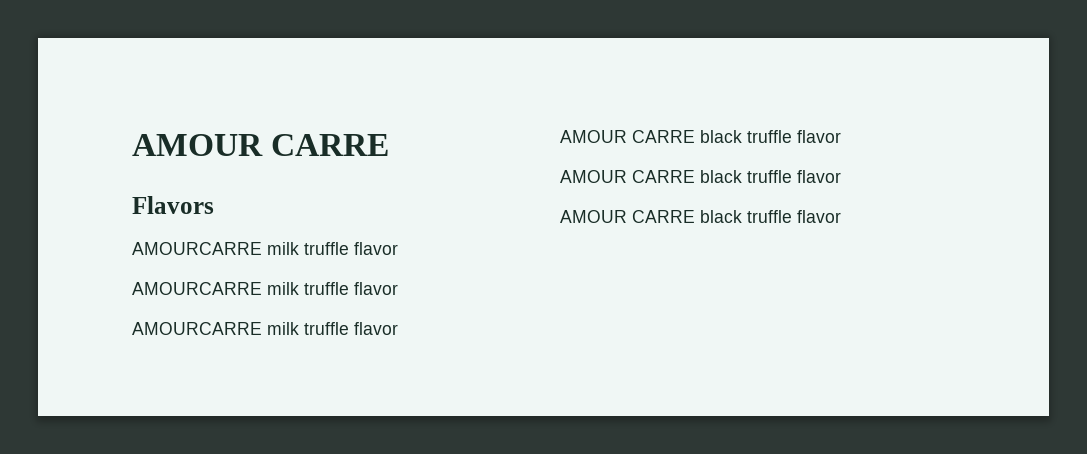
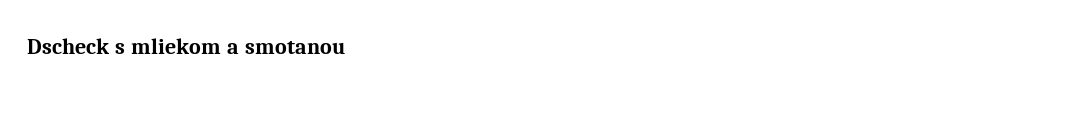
[132,134,390,156] [132,196,214,214] [132,242,398,255] [132,282,398,295] [132,322,398,335] [560,130,841,143] [560,170,841,183] [560,210,841,223] AMOUR CARRE // Flavors // AMOURCARRE milk truffle flavor // AMOURCARRE milk truffle flavor // AMOURCARRE milk truffle flavor // AMOUR CARRE black truffle flavor // AMOUR CARRE black truffle flavor // AMOUR CARRE black truffle flavor -> [27,38,345,54] Dscheck s mliekom a smotanou

